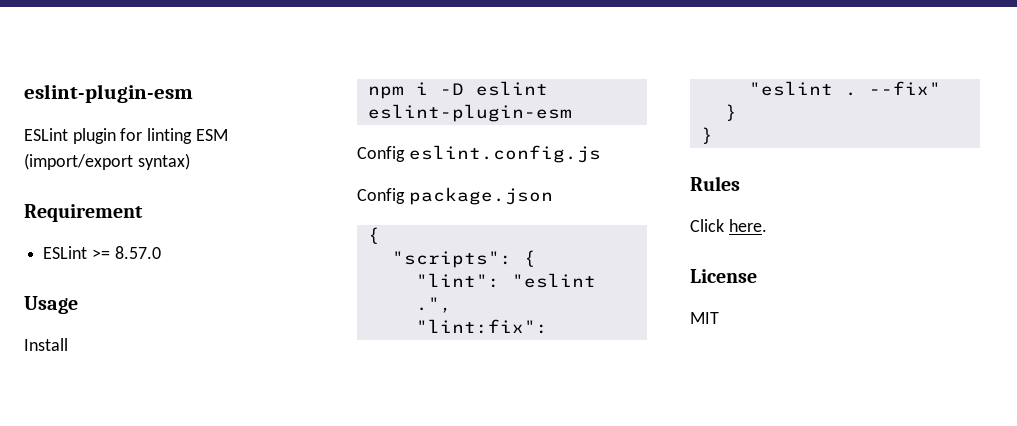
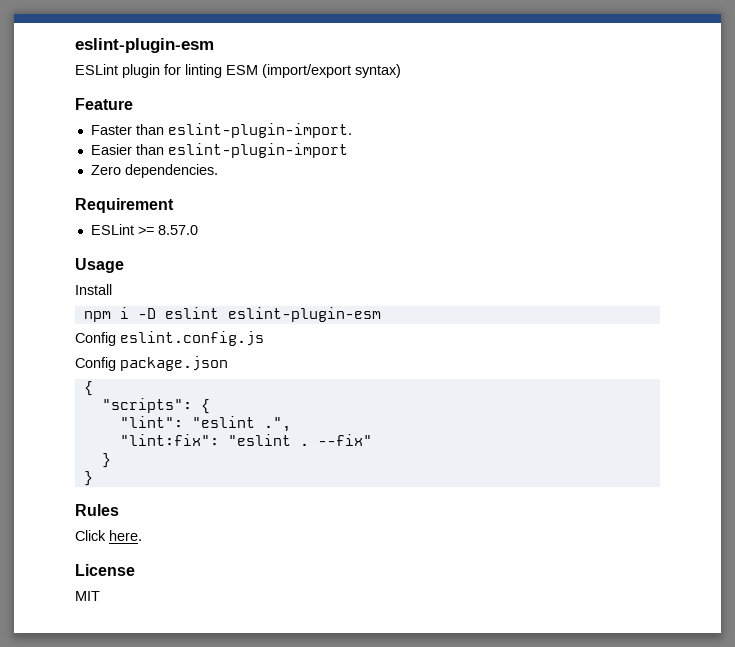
(190, 161) none -> [75,98,133,110] [90,123,352,138] [90,143,348,158] [90,164,218,178] // Feature // Faster than eslint-plugin-import. // Easier than eslint-plugin-import // Zero dependencies.

